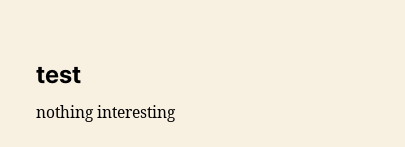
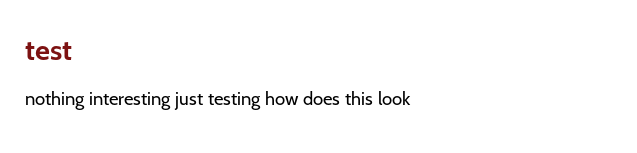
(177, 113) none -> [173,91,411,110] just testing how does this look

